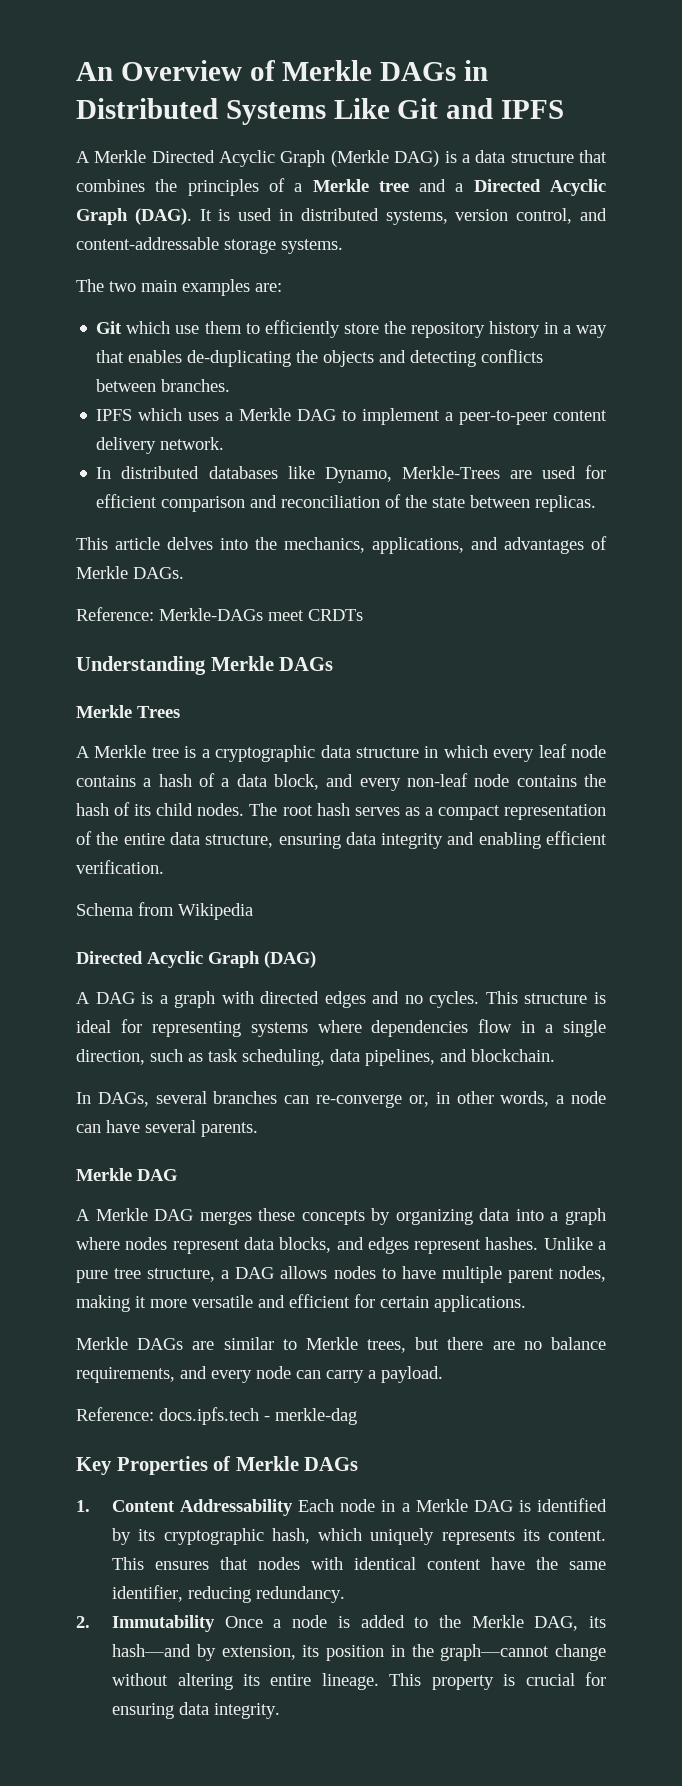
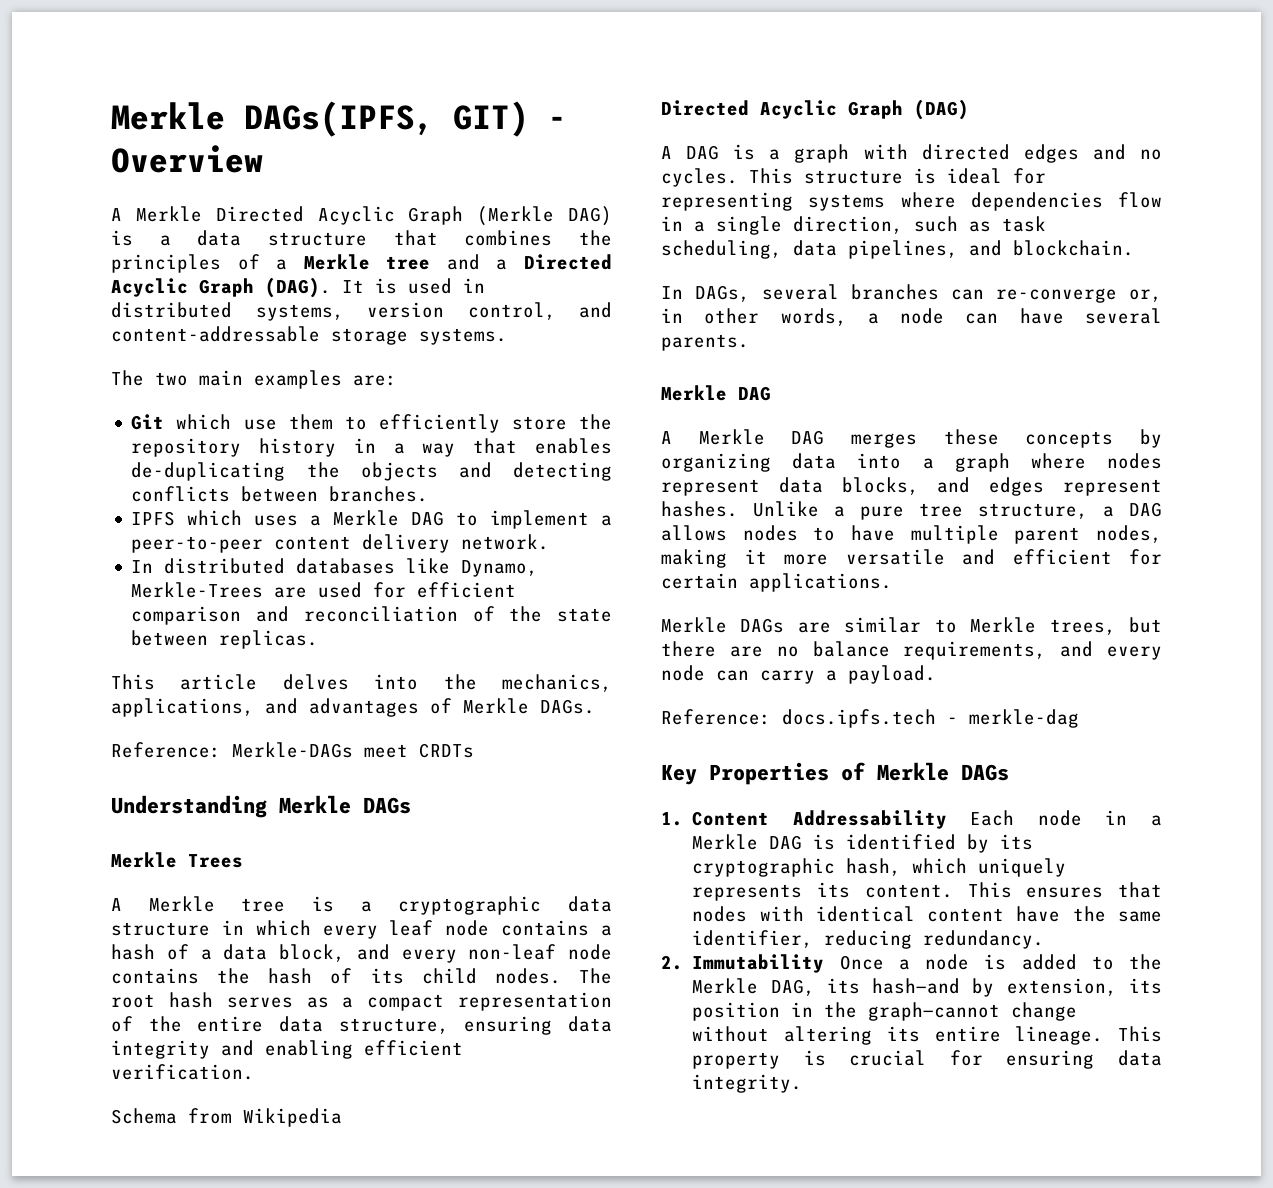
[76,60,489,81] [76,98,565,125] An Overview of Merkle DAGs in Distributed Systems Like Git and IPFS -> [111,101,567,137] [111,145,263,173] Merkle DAGs(IPFS, GIT) - Overview

